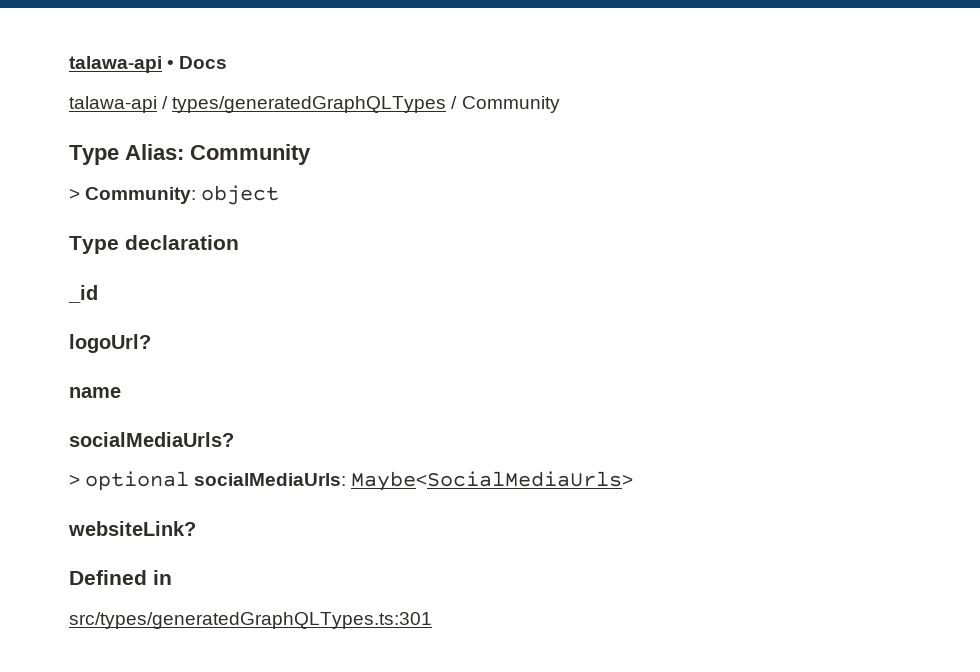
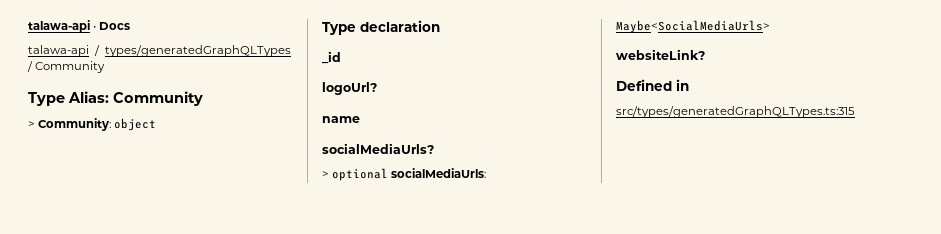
[69,612,432,629] src/types/generatedGraphQLTypes.ts:301 -> [616,106,855,118] src/types/generatedGraphQLTypes.ts:315

